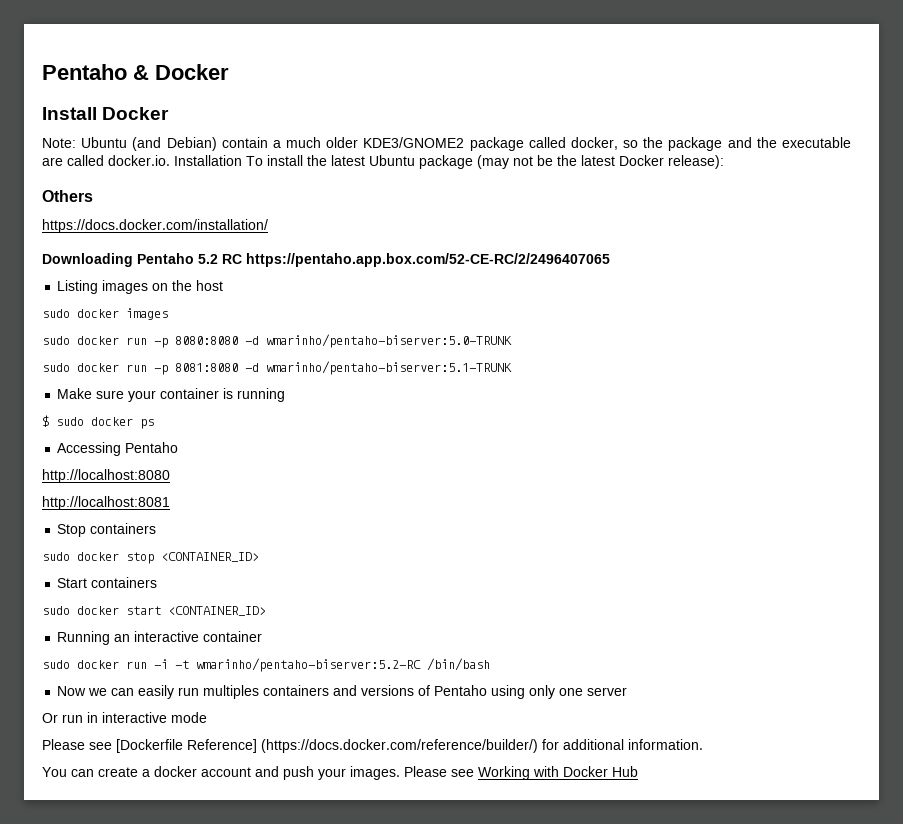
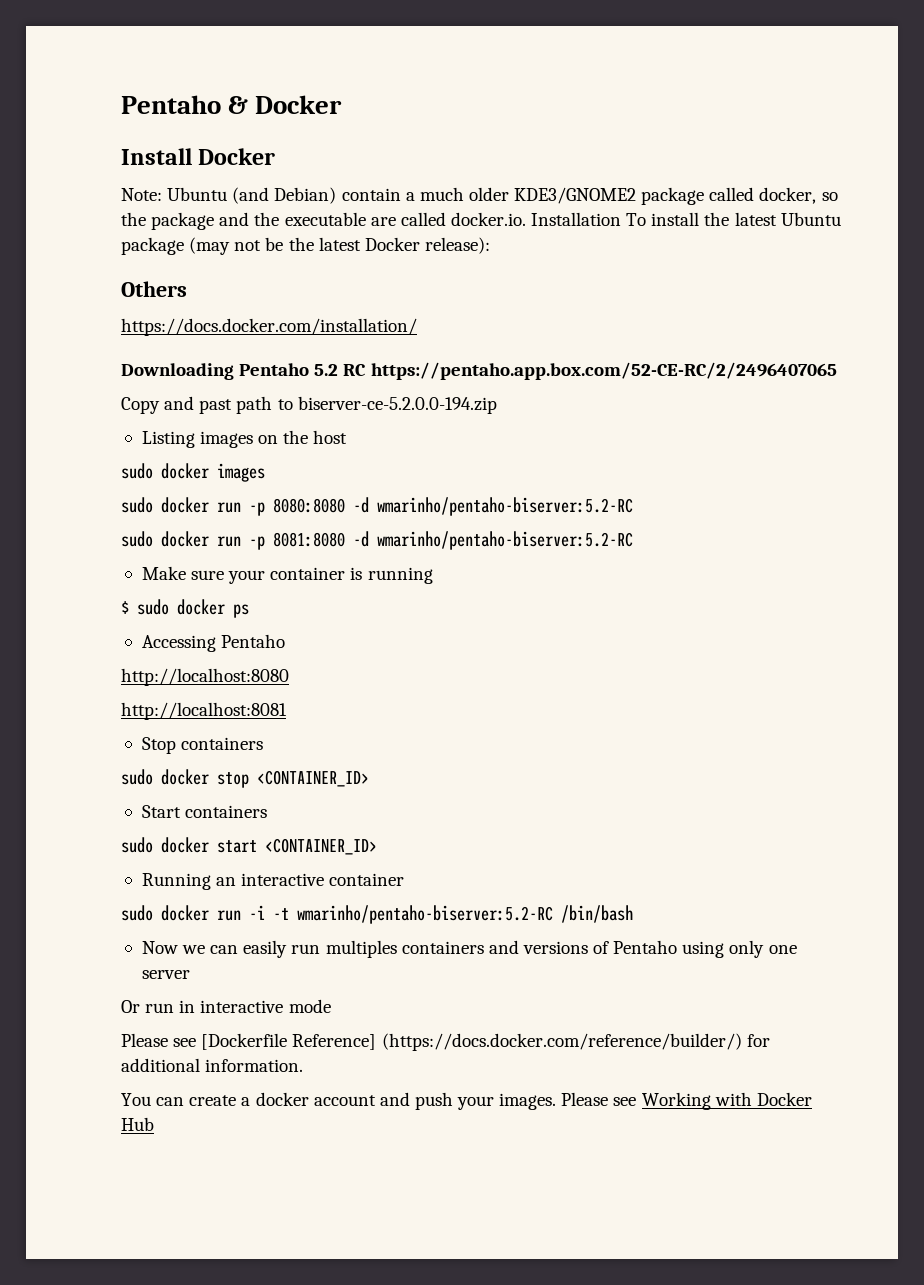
(610, 260) none -> [121,396,497,414] // Copy and past path to biserver-ce-5.2.0.0-194.zip
[266,334,512,348] wmarinho/pentaho-biserver:5.0-TRUNK -> [377,497,633,516] wmarinho/pentaho-biserver:5.2-RC
[266,361,512,375] wmarinho/pentaho-biserver:5.1-TRUNK -> [377,531,633,550] wmarinho/pentaho-biserver:5.2-RC

